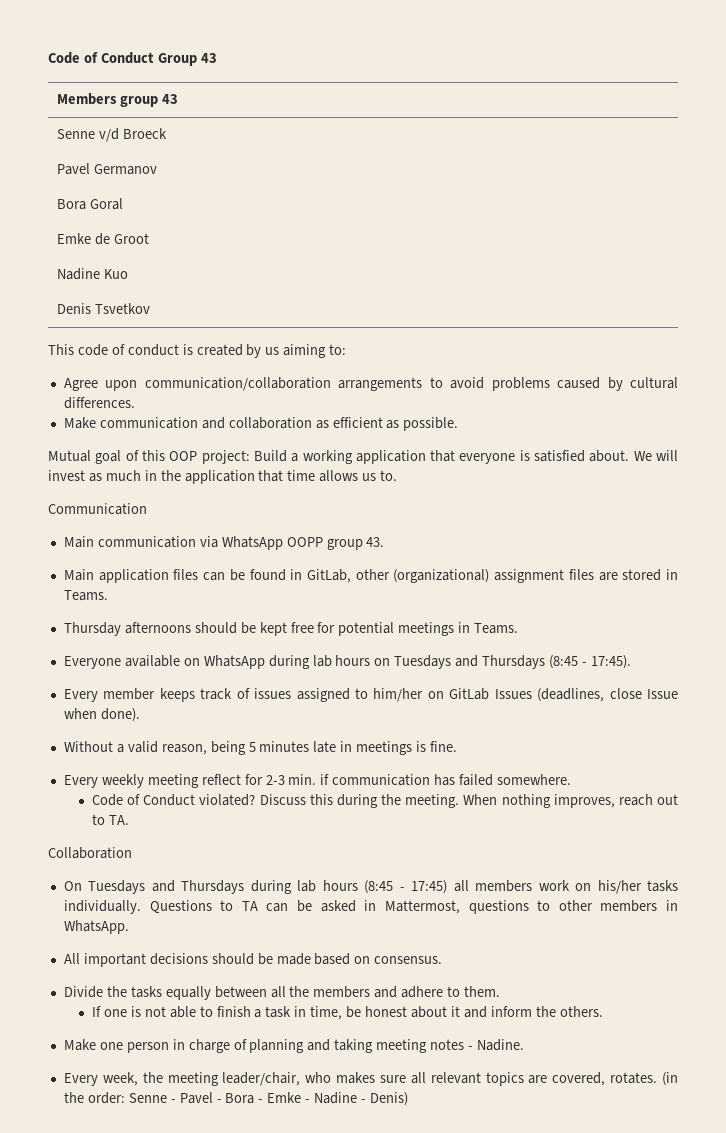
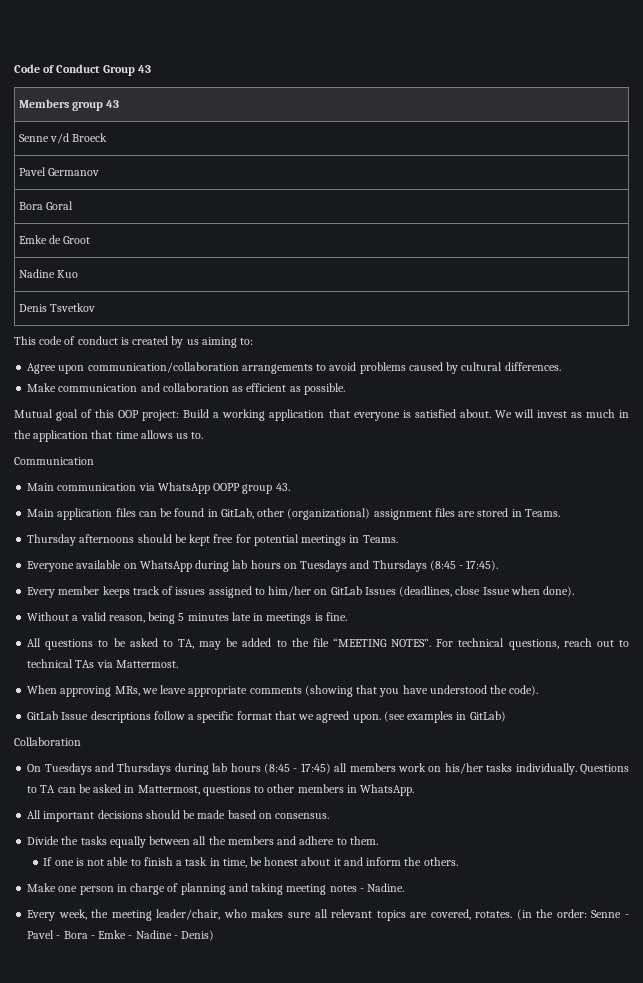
[63,774,572,788] [92,794,679,808] [92,814,129,825] Every weekly meeting reflect for 2-3 min. if communication has failed somewhere. // Code of Conduct violated? Discuss this during the meeting. When nothing improves, reach out to TA. -> [27,638,629,650] [27,659,178,668] [27,685,539,697] [27,711,506,723] All questions to be asked to TA, may be added to the file “MEETING NOTES”. For technical questions, reach out to technical TAs via Mattermost. // When approving MRs, we leave appropriate comments (showing that you have understood the code). // GitLab Issue descriptions follow a specific format that we agreed upon. (see examples in GitLab)

